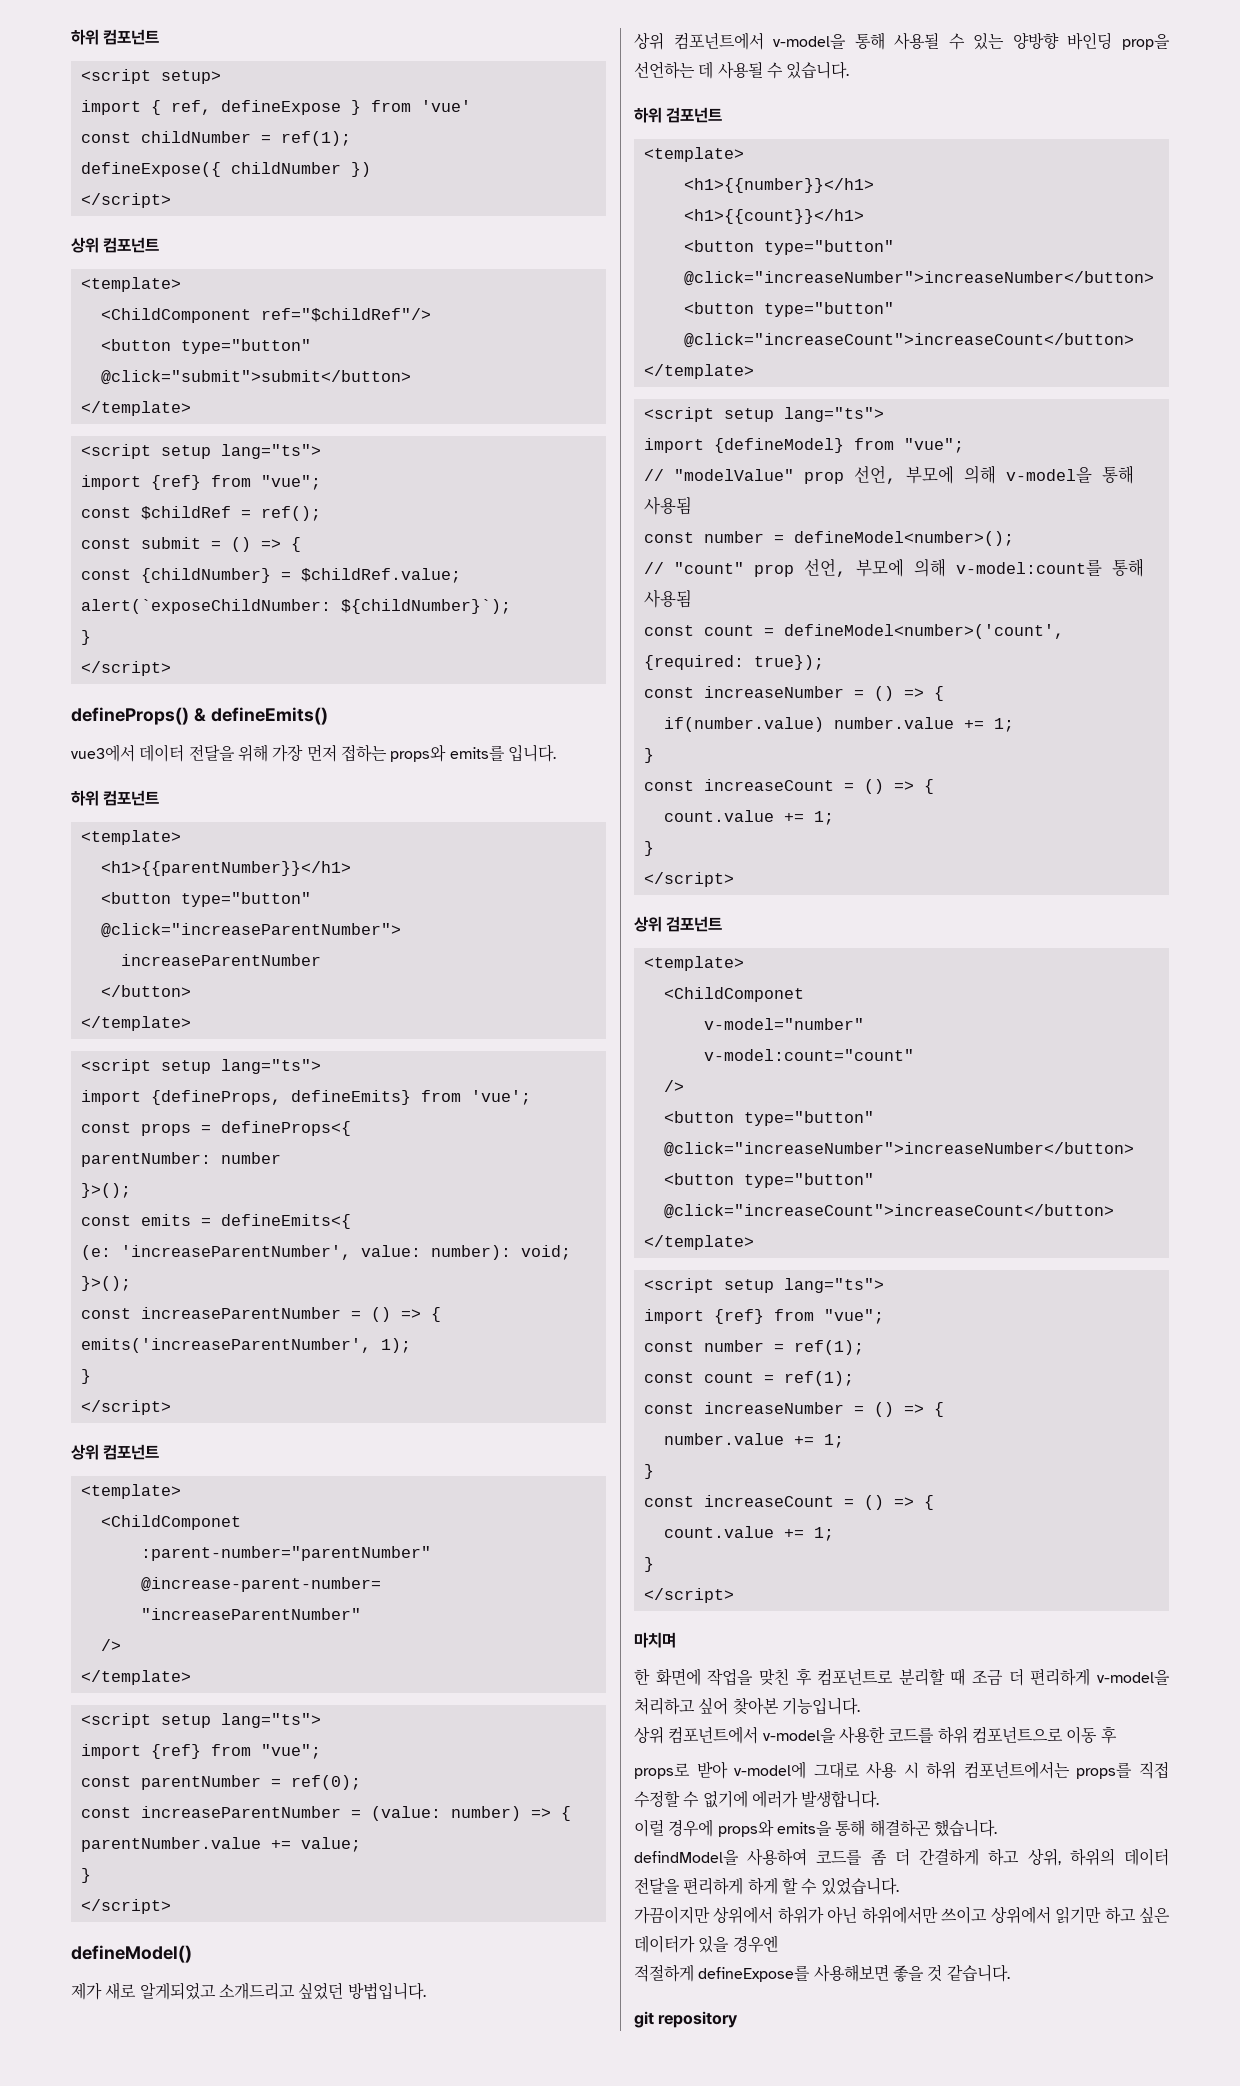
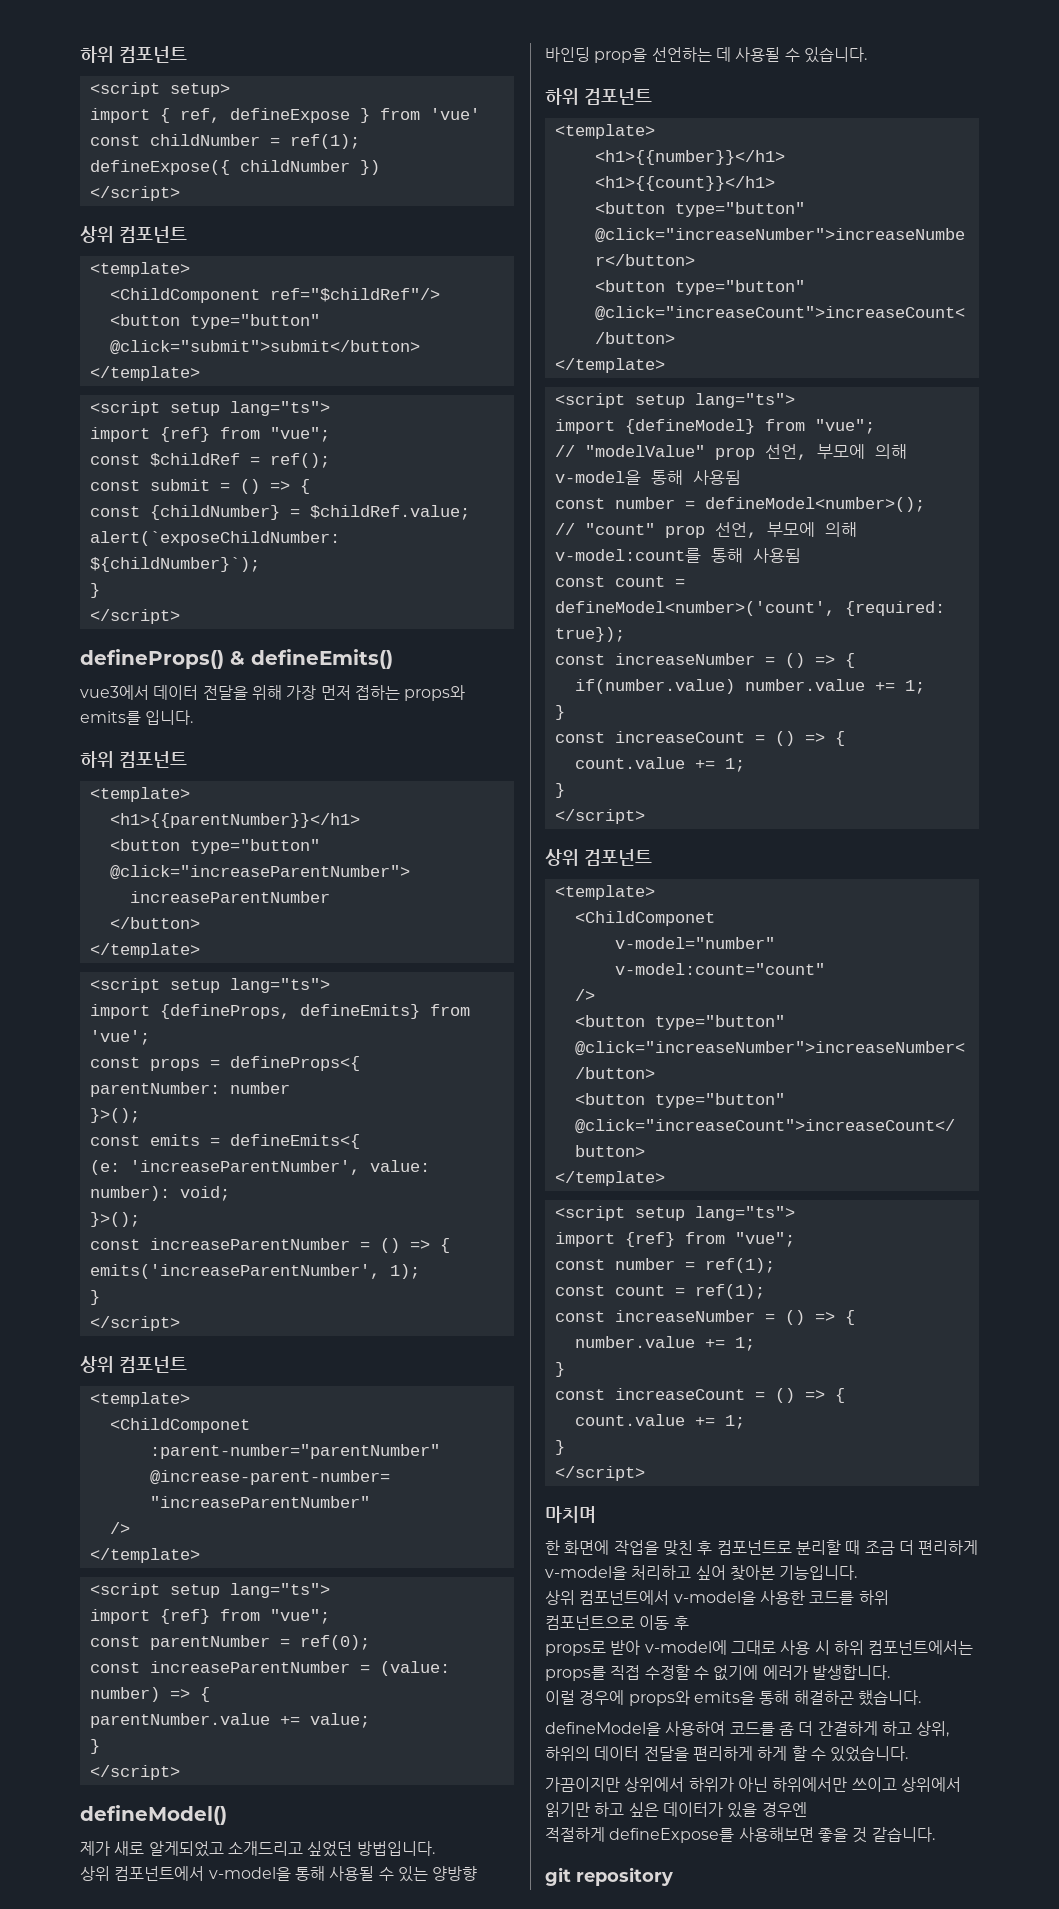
[634,1850,739,1865] defindModel을 -> [545,1722,661,1736] defineModel을

